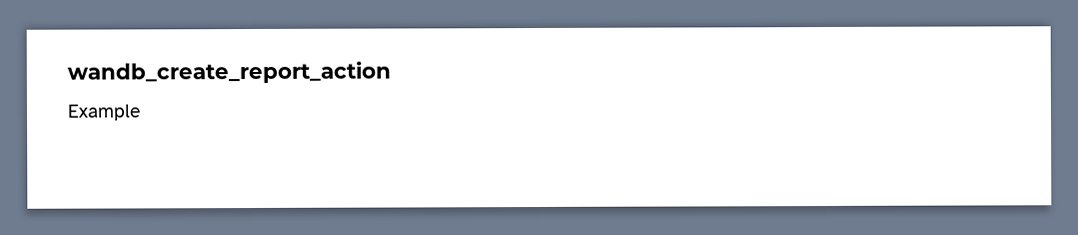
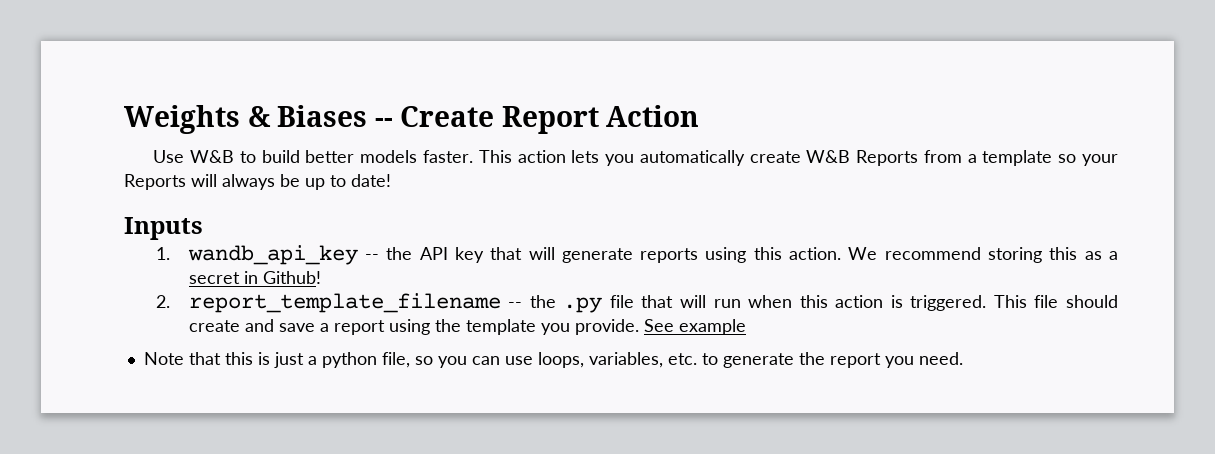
[67,61,391,84] [67,104,141,121] wandb_create_report_action // Example -> [124,105,700,134] [153,150,1118,166] [124,174,391,190] [124,217,203,240] [156,245,1118,265] [188,271,321,284] [156,293,1118,313] [188,319,746,335] [143,352,963,368] Weights & Biases -- Create Report Action // Use W&B to build better models faster. This action lets you automatically create W&B Reports from a template so your Reports will always be up to date! // Inputs // 1. wandb_api_key -- the API key that will generate reports using this action. We recommend storing this as a secret in Github! // 2. report_template_filename -- the .py file that will run when this action is triggered. This file should create and save a report using the template you provide. See example // Note that this is just a python file, so you can use loops, variables, etc. to generate the report you need.

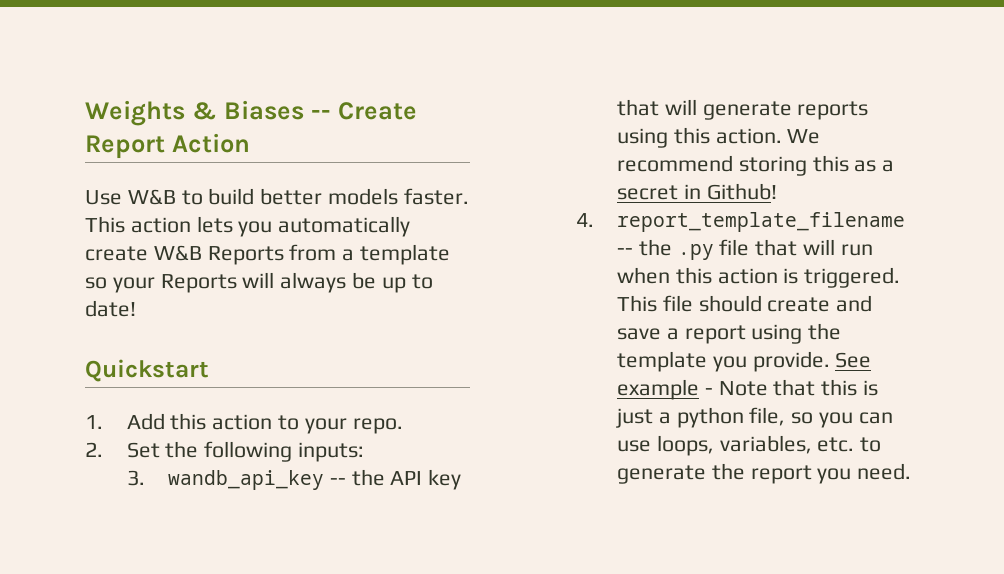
[124,217,203,240] [156,247,171,260] Inputs // 1. -> [85,359,209,382] [85,413,403,434] [85,441,364,462] [126,470,145,486] Quickstart // 1. Add this action to your repo. // 2. Set the following inputs: // 3.
[156,295,171,308] 2. -> [575,213,594,227] 4.
(746, 327) // -> [704,388,713,395] -

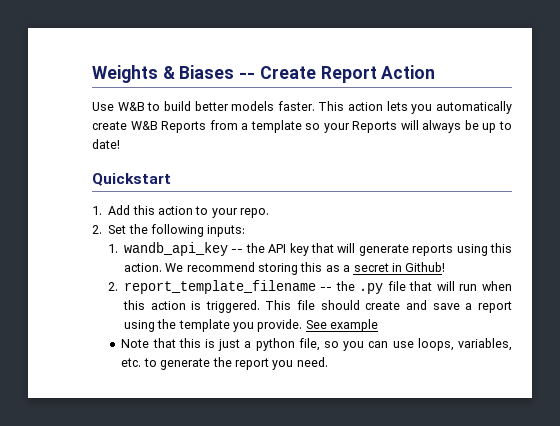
[126,470,145,486] 3. -> [107,244,118,253] 1.
[575,213,594,227] 4. -> [107,282,118,291] 2.
[704,388,713,395] - -> (379, 325) //

